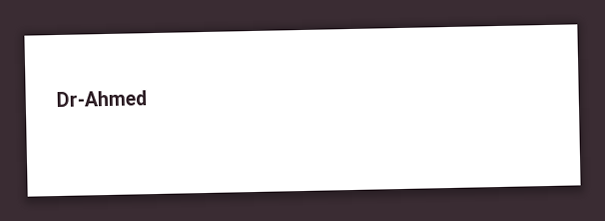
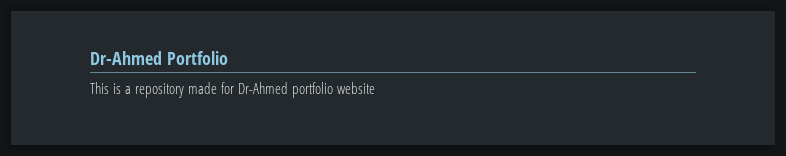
[56,90,147,108] Dr-Ahmed -> [90,51,228,65] [90,82,376,98] Dr-Ahmed Portfolio // This is a repository made for Dr-Ahmed portfolio website

